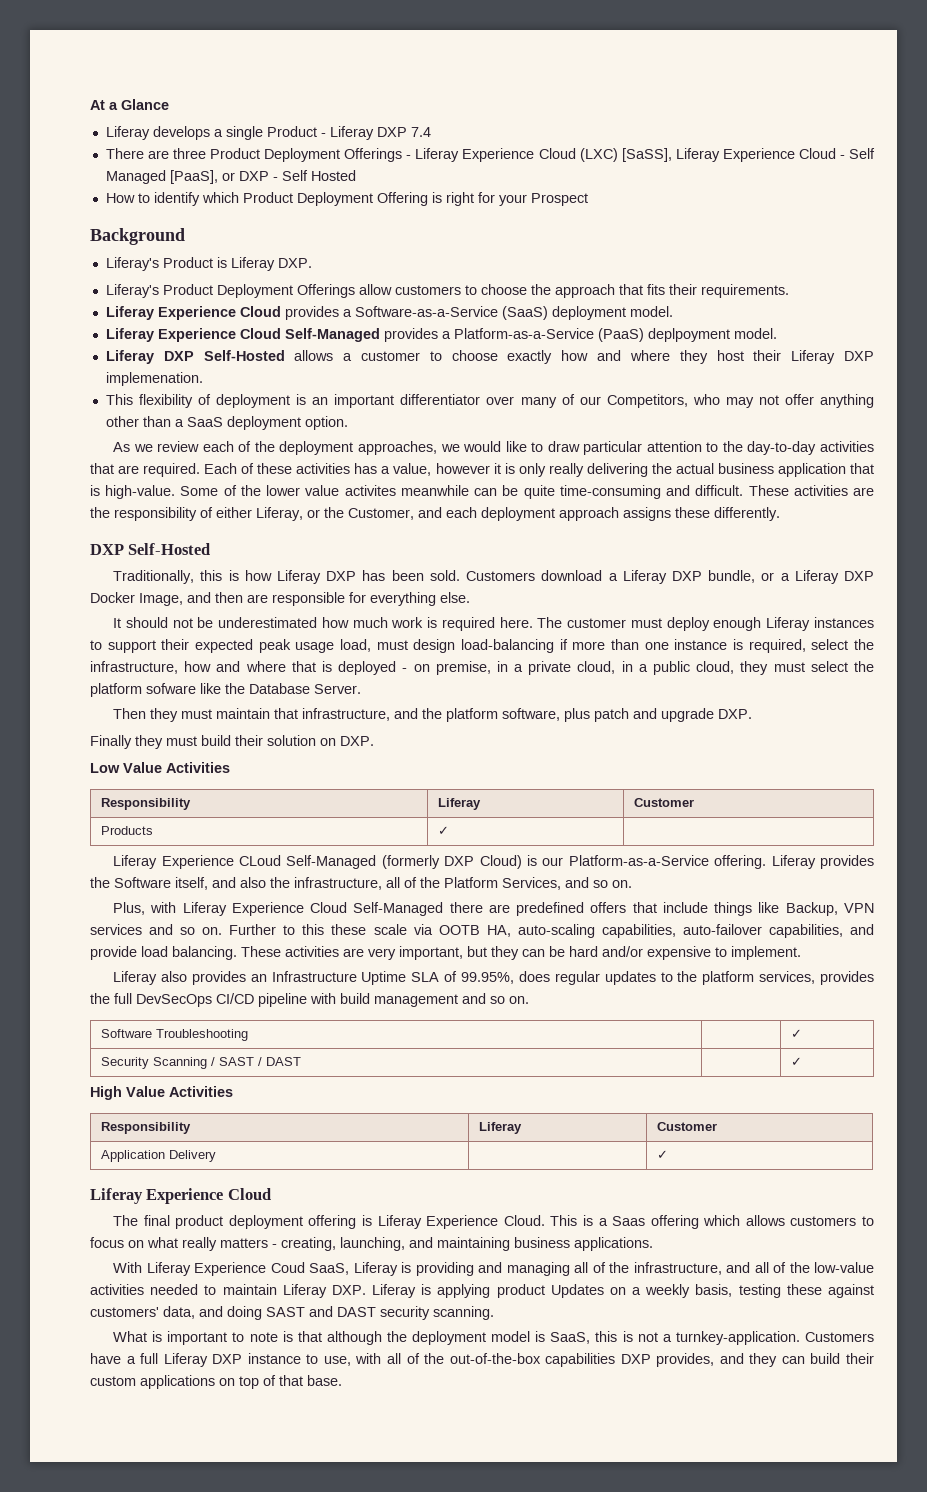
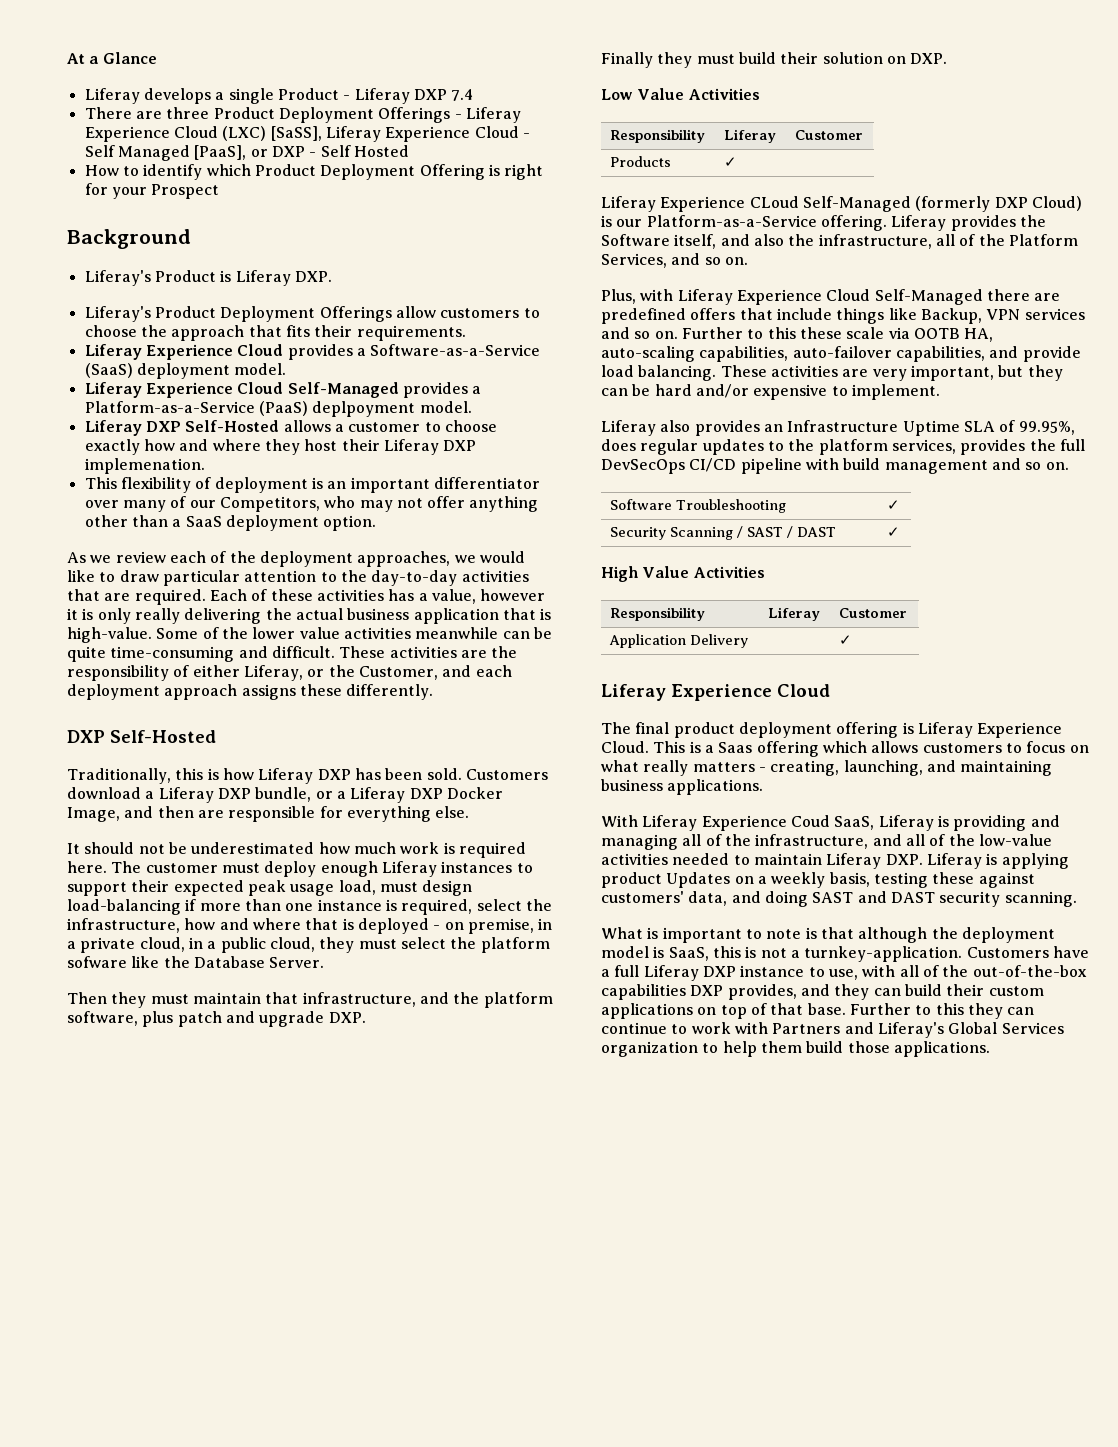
[344,485,396,496] activites -> [343,627,411,639] activities
(342, 1380) none -> [849,1003,1035,1019] [601,1022,1064,1038] [601,1041,990,1057] Further to this they can continue to work with Partners and Liferay's Global Services organization to help them build those applications.

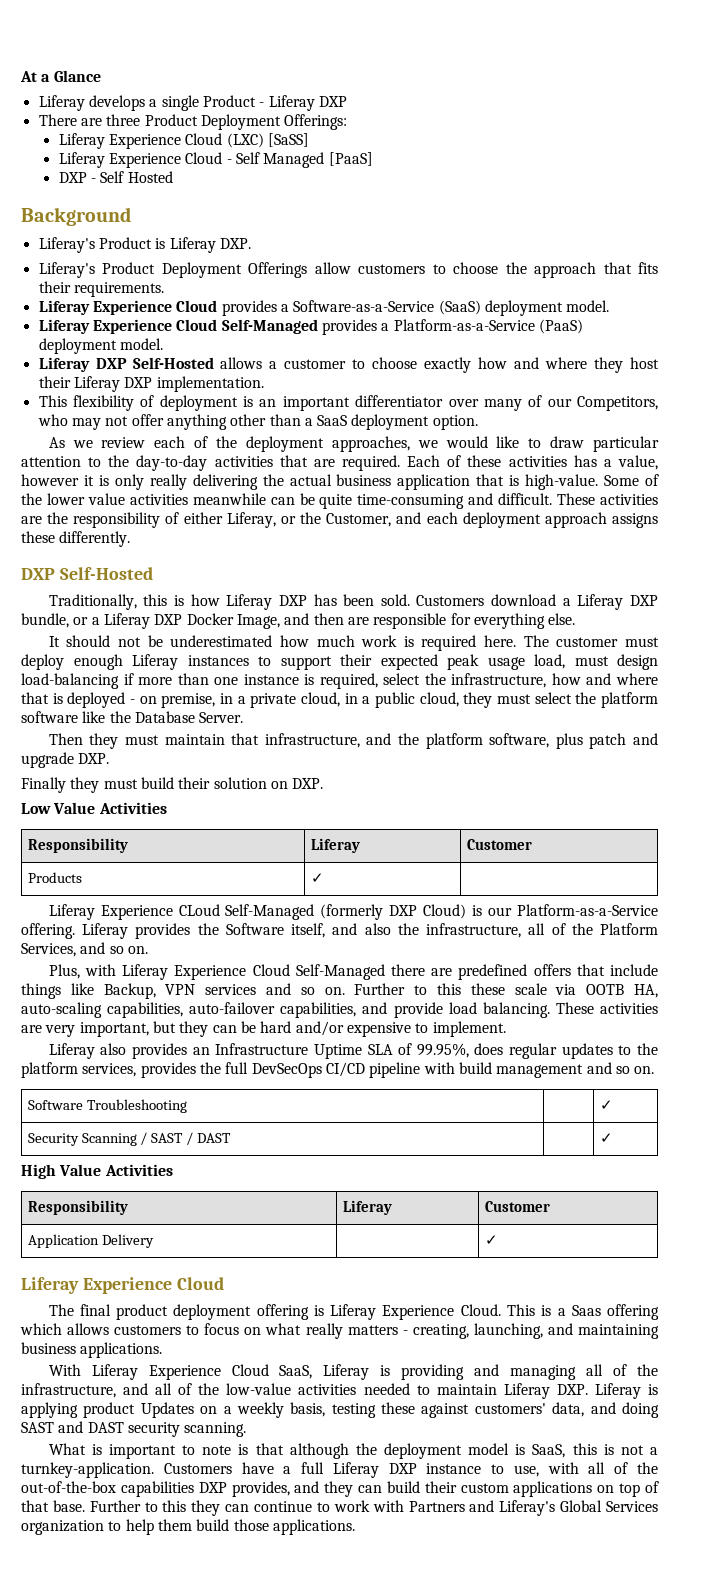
[451,89,474,101] 7.4 -> (347, 101) none
[378,107,462,123] Offerings - -> [284,114,348,130] Offerings: //
[270,126,322,141] [SaSS], -> [267,133,309,147] [SaSS] //
[194,145,268,160] [PaaS], or -> [328,152,373,166] [PaaS] //
[84,164,544,180] [84,183,220,199] // How to identify which Product Deployment Offering is right for your Prospect -> (173, 177) none
[312,401,416,417] deplpoyment -> [38,338,117,354] deployment
[84,458,205,474] implemenation. -> [156,376,264,392] implementation.
[67,956,127,968] sofware -> [21,711,78,723] software
[790,815,830,827] Coud -> [231,1364,269,1376] Cloud

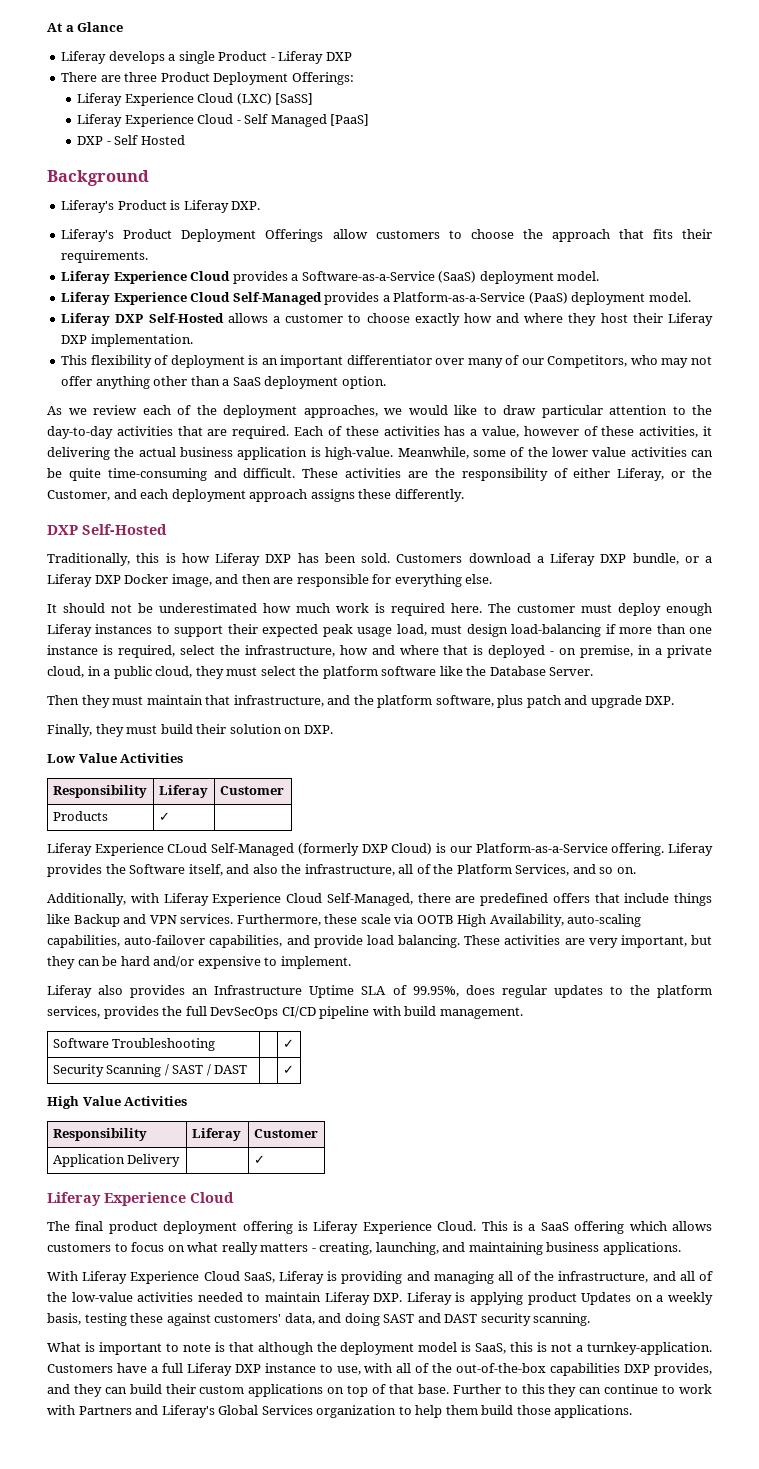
[83,474,187,490] it is only really -> [583,426,712,438] of these activities, it
[476,474,505,486] that -> (308, 453) none
[604,475,640,486] Some -> [397,447,506,459] Meanwhile, some
[192,493,266,505] meanwhile -> (687, 452) none
[236,614,280,629] Image, -> [171,574,212,587] image,
[21,777,66,793] Finally -> [47,724,92,737] Finally,
[48,964,80,979] Plus, -> [47,893,126,906] Additionally,
[295,964,385,980] Self-Managed -> [326,893,413,906] Self-Managed,
[103,983,462,999] Backup, VPN services and so on. Further to this -> [73,914,321,927] Backup and VPN services. Furthermore,
[634,984,658,998] HA, -> [457,914,564,927] High Availability,
[496,1062,655,1078] management and so on. -> [439,1007,523,1019] management.
[571,1305,601,1316] Saas -> [540,1222,569,1231] SaaS

